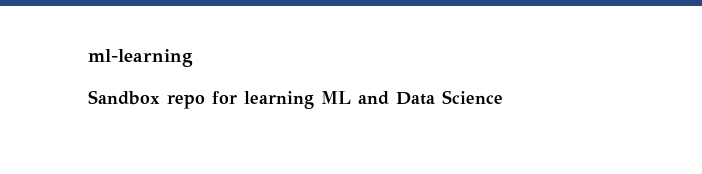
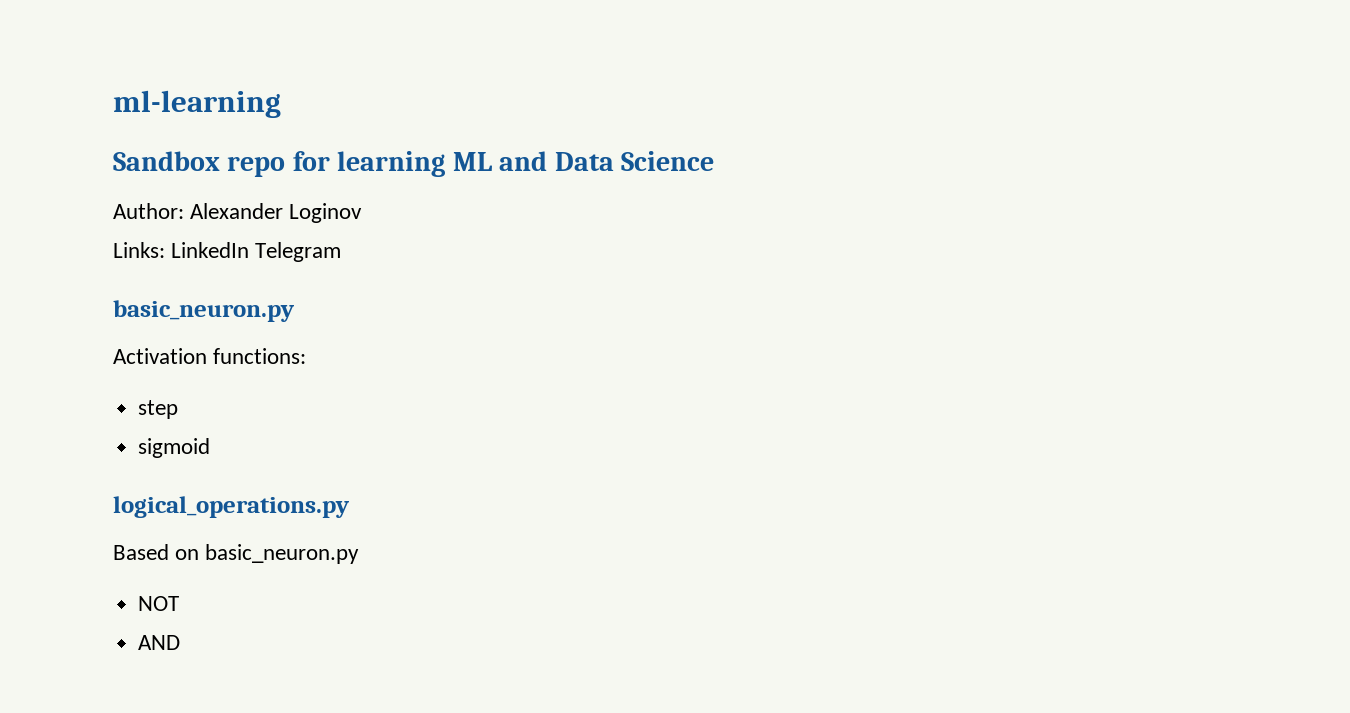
(503, 97) none -> [113,203,363,223] [113,242,342,262] [113,300,295,322] [113,348,307,364] [138,400,179,419] [138,438,211,458] [113,496,350,518] [113,544,360,564] [138,596,180,611] [138,635,181,650] // Author: Alexander Loginov // Links: LinkedIn Telegram // basic_neuron.py // Activation functions: // step // sigmoid // logical_operations.py // Based on basic_neuron.py // NOT // AND

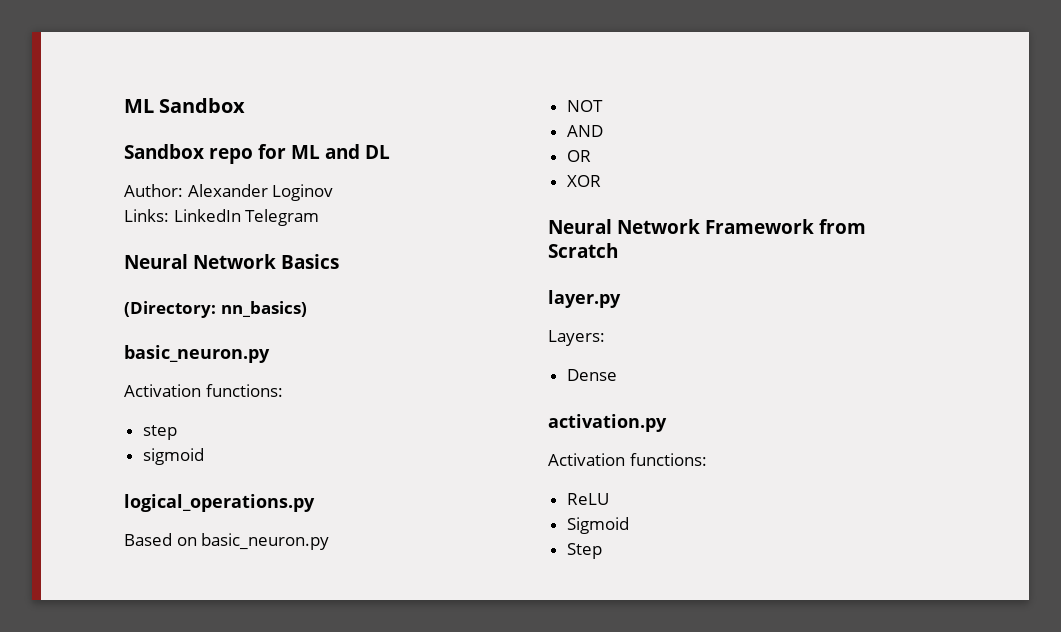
[113,90,281,118] ml-learning -> [124,98,246,113] ML Sandbox
[337,151,446,177] learning -> (286, 151) none
[554,151,714,171] Data Science -> [365,145,390,159] DL
(342, 252) none -> [124,254,339,269] [124,301,307,318] // Neural Network Basics // (Directory: nn_basics)
(181, 642) none -> [566,150,591,162] [566,175,601,187] [548,219,866,234] [548,243,618,258] [548,290,621,308] [548,330,605,346] [566,369,617,381] [548,414,667,432] [548,453,707,466] [566,493,609,505] [566,517,629,534] [566,543,602,559] // OR // XOR // Neural Network Framework from Scratch // layer.py // Layers: // Dense // activation.py // Activation functions: // ReLU // Sigmoid // Step

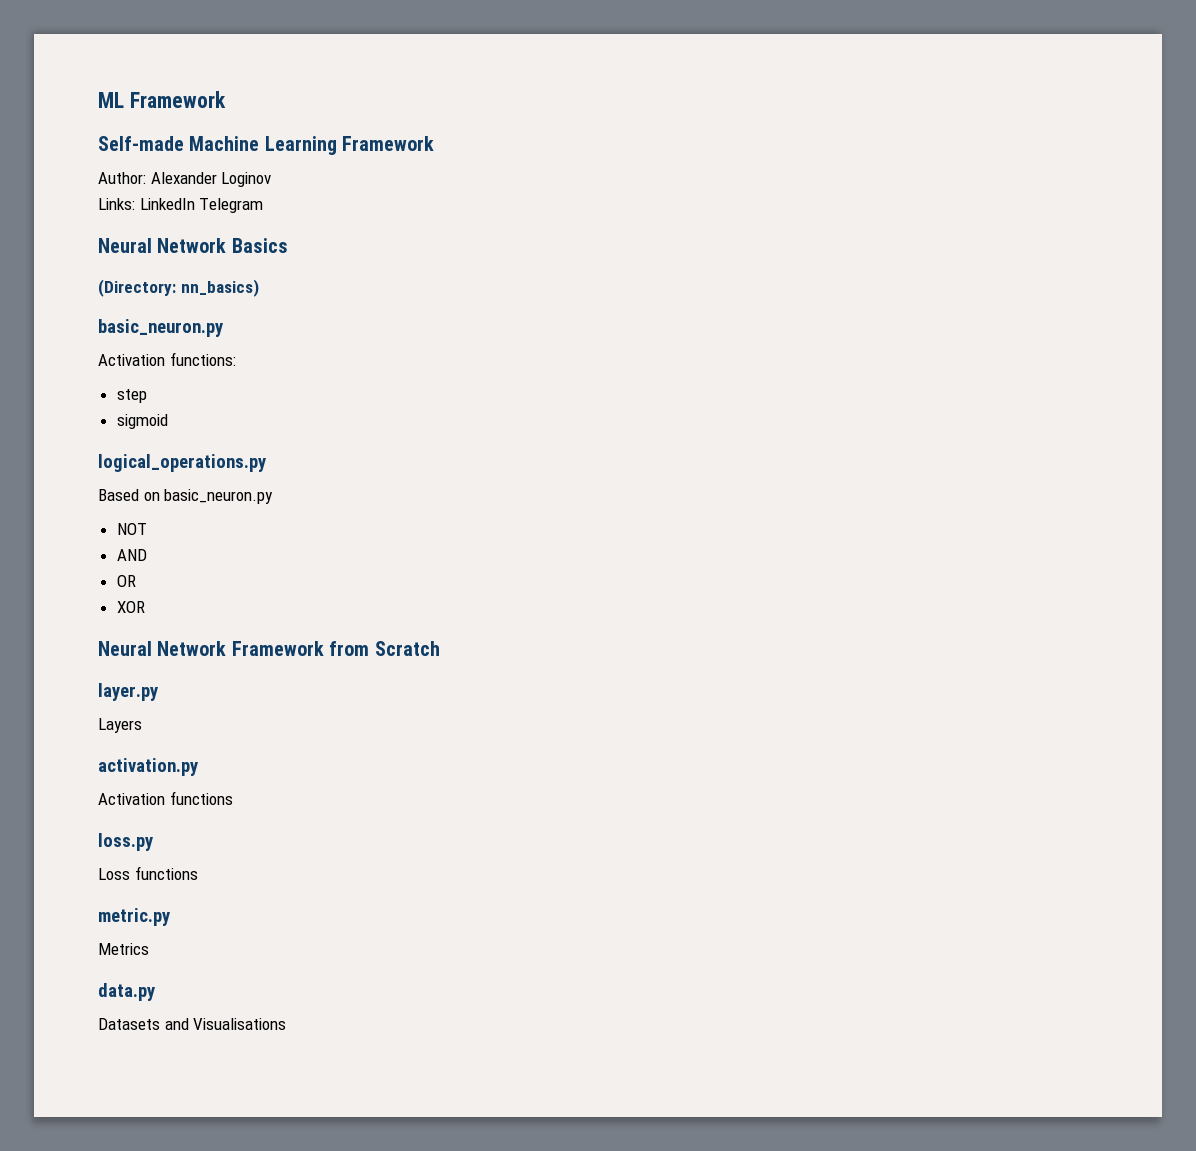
[124,98,246,113] [124,144,390,164] ML Sandbox // Sandbox repo for ML and DL -> [98,91,226,108] [98,136,435,155] ML Framework // Self-made Machine Learning Framework
[548,330,605,346] [566,369,617,381] Layers: // Dense -> [98,718,142,733] Layers
[629,453,707,466] [566,493,609,505] [566,517,629,534] [566,543,602,559] functions: // ReLU // Sigmoid // Step -> [169,791,233,805] [98,833,153,851] [98,866,198,880] [98,908,170,926] [98,943,149,955] [98,983,155,1001] [98,1018,287,1030] functions // loss.py // Loss functions // metric.py // Metrics // data.py // Datasets and Visualisations

